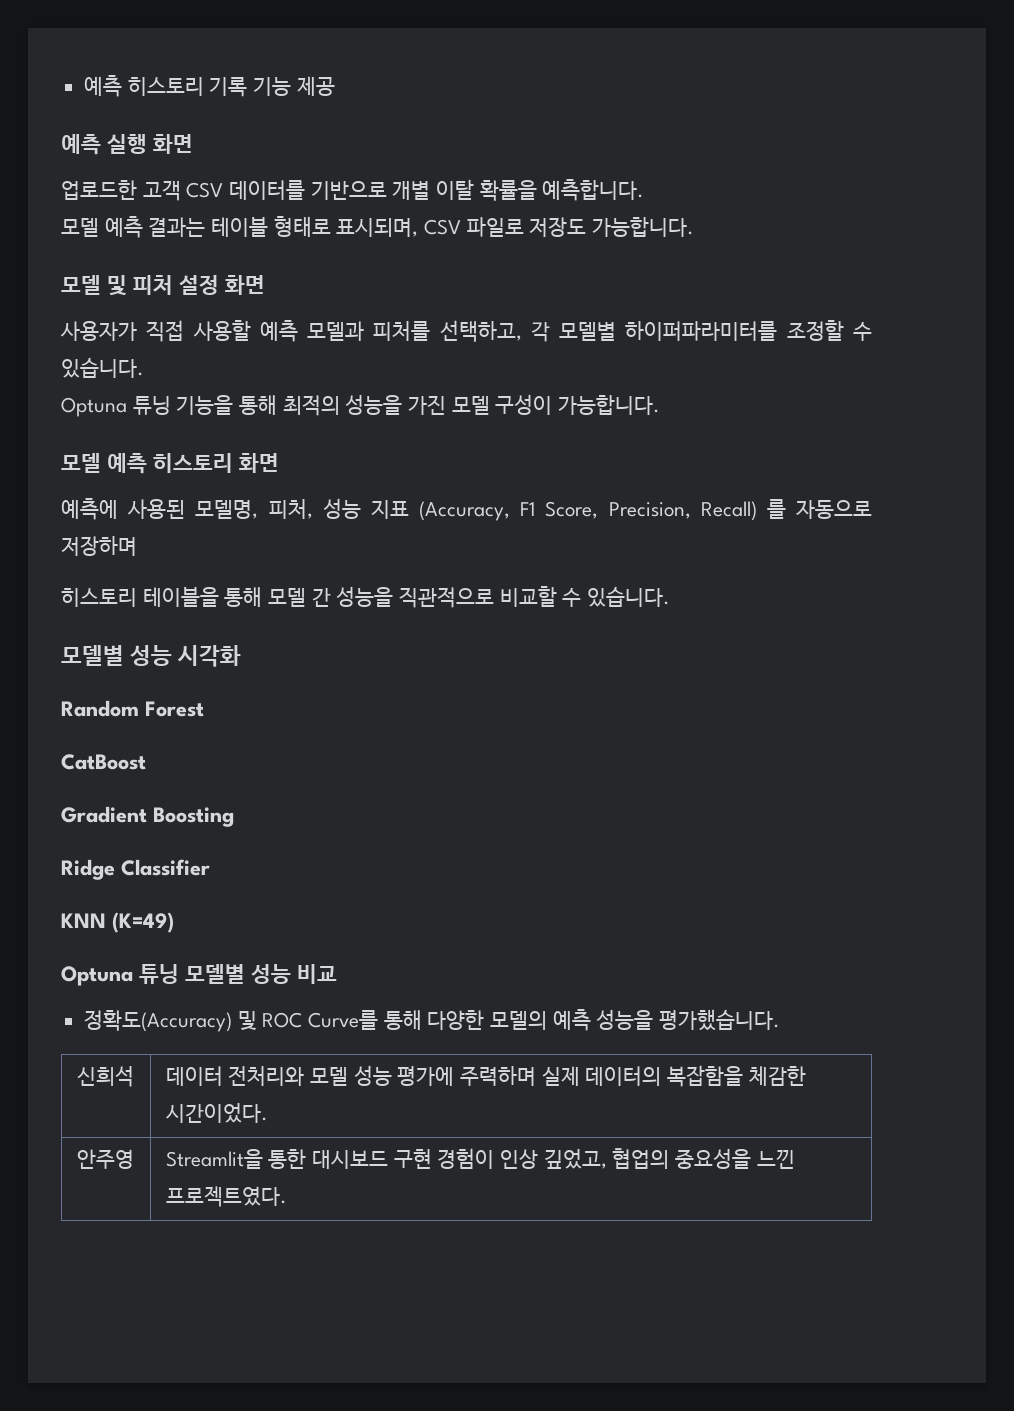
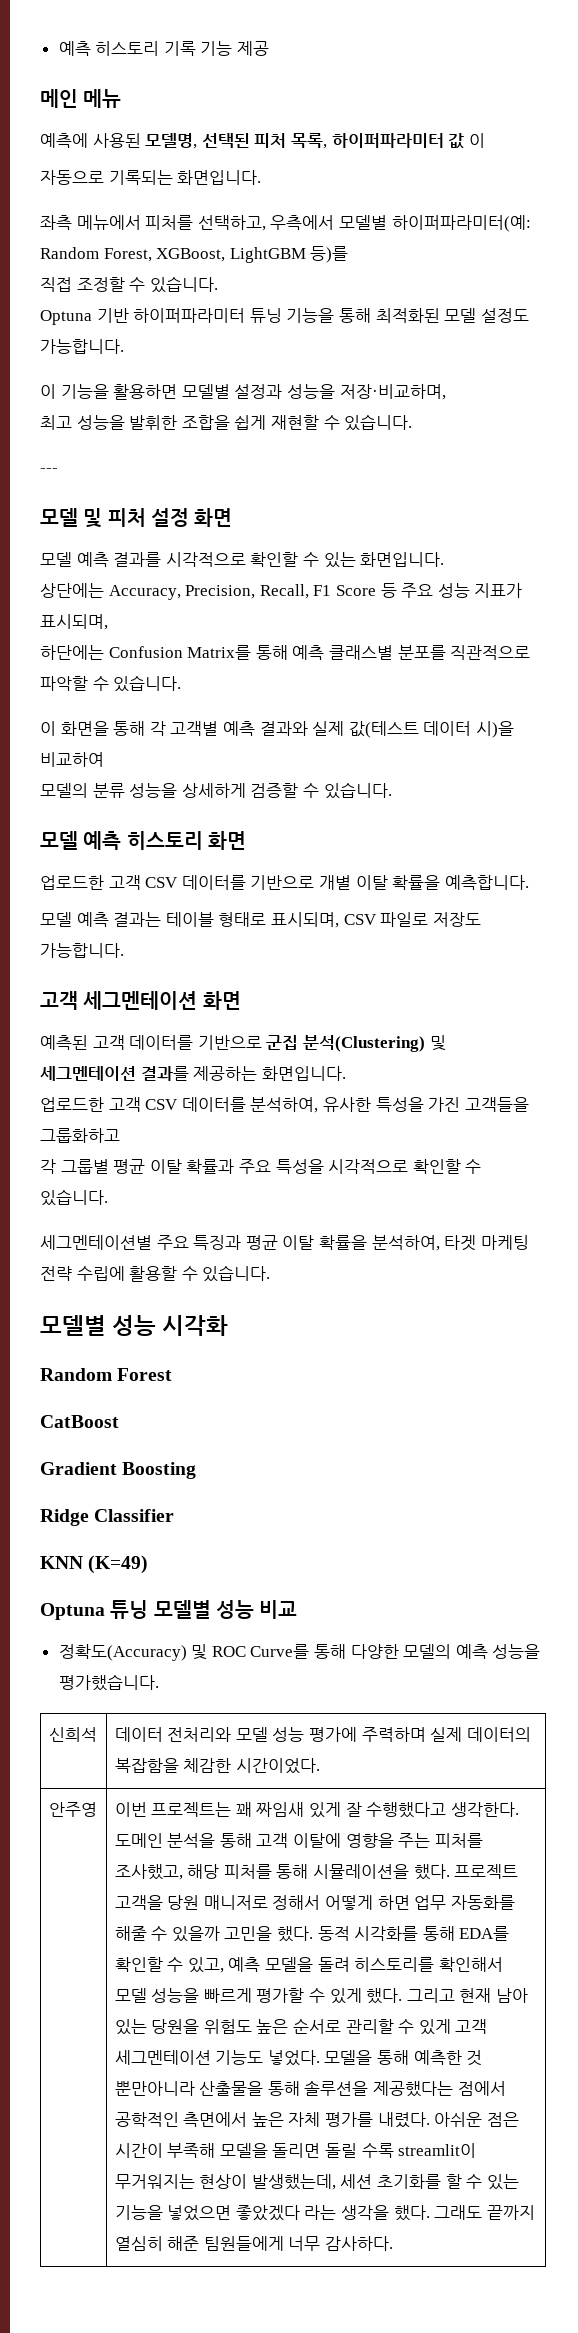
[61,134,147,155] 예측 실행 -> [40,89,122,108] [40,133,485,149] [40,170,262,185] [40,215,531,232] [40,246,349,263] [40,276,218,293] [40,308,529,325] [40,339,124,354] [40,384,446,400] [40,414,413,431] [40,468,58,473] [40,508,233,528] [40,552,445,568] [40,583,523,600] [40,614,108,630] [40,645,531,660] [40,675,182,692] [40,721,514,738] [40,752,104,767] [40,782,392,799] [40,831,203,850] 메인 메뉴 // 예측에 사용된 모델명, 선택된 피처 목록, 하이퍼파라미터 값 이 // 자동으로 기록되는 화면입니다. // 좌측 메뉴에서 피처를 선택하고, 우측에서 모델별 하이퍼파라미터(예: Random Forest, XGBoost, LightGBM 등)를 // 직접 조정할 수 있습니다. // Optuna 기반 하이퍼파라미터 튜닝 기능을 통해 최적화된 모델 설정도 가능합니다. // 이 기능을 활용하면 모델별 설정과 성능을 저장·비교하며, // 최고 성능을 발휘한 조합을 쉽게 재현할 수 있습니다. // --- // 모델 및 피처 설정 화면 // 모델 예측 결과를 시각적으로 확인할 수 있는 화면입니다. // 상단에는 Accuracy, Precision, Recall, F1 Score 등 주요 성능 지표가 표시되며, // 하단에는 Confusion Matrix를 통해 예측 클래스별 분포를 직관적으로 파악할 수 있습니다. // 이 화면을 통해 각 고객별 예측 결과와 실제 값(테스트 데이터 시)을 비교하여 // 모델의 분류 성능을 상세하게 검증할 수 있습니다. // 모델 예측 히스토리
[61,275,265,296] [60,320,872,342] [61,357,144,378] [61,394,661,417] [61,453,279,474] [61,498,872,521] [61,536,137,556] [61,586,557,608] 모델 및 피처 설정 화면 // 사용자가 직접 사용할 예측 모델과 피처를 선택하고, 각 모델별 하이퍼파라미터를 조정할 수 있습니다. // Optuna 튜닝 기능을 통해 최적의 성능을 가진 모델 구성이 가능합니다. // 모델 예측 히스토리 화면 // 예측에 사용된 모델명, 피처, 성능 지표 (Accuracy, F1 Score, Precision, Recall) 를 자동으로 저장하며 // 히스토리 테이블을 통해 모델 간 성능을 직관적으로 비교할 -> [40,991,241,1010] [40,1035,446,1052] [40,1066,346,1081] [40,1097,529,1113] [40,1128,120,1143] [40,1159,482,1174] [40,1189,108,1206] [40,1235,529,1251] [40,1266,178,1282] 고객 세그멘테이션 화면 // 예측된 고객 데이터를 기반으로 군집 분석(Clustering) 및 세그멘테이션 결과를 제공하는 화면입니다. // 업로드한 고객 CSV 데이터를 분석하여, 유사한 특성을 가진 고객들을 그룹화하고 // 각 그룹별 평균 이탈 확률과 주요 특성을 시각적으로 확인할 수 있습니다. // 세그멘테이션별 주요 특징과 평균 이탈 확률을 분석하여, 타겟 마케팅 전략 수립에 활용할
[165,1148,795,1169] [165,1186,287,1207] Streamlit을 통한 대시보드 구현 경험이 인상 깊었고, 협업의 중요성을 느낀 프로젝트였다. -> [114,1802,519,1818] [114,1833,483,1848] [114,1864,519,1880] [114,1895,515,1910] [114,1926,510,1942] [114,1957,503,1973] [114,1988,528,2004] [114,2018,488,2035] [114,2050,483,2066] [114,2080,506,2097] [114,2112,519,2128] [114,2143,477,2158] [114,2174,519,2190] [114,2205,535,2221] [114,2236,393,2251] 이번 프로젝트는 꽤 짜임새 있게 잘 수행했다고 생각한다. 도메인 분석을 통해 고객 이탈에 영향을 주는 피처를 조사했고, 해당 피처를 통해 시뮬레이션을 했다. 프로젝트 고객을 당원 매니저로 정해서 어떻게 하면 업무 자동화를 해줄 수 있을까 고민을 했다. 동적 시각화를 통해 EDA를 확인할 수 있고, 예측 모델을 돌려 히스토리를 확인해서 모델 성능을 빠르게 평가할 수 있게 했다. 그리고 현재 남아 있는 당원을 위험도 높은 순서로 관리할 수 있게 고객 세그멘테이션 기능도 넣었다. 모델을 통해 예측한 것 뿐만아니라 산출물을 통해 솔루션을 제공했다는 점에서 공학적인 측면에서 높은 자체 평가를 내렸다. 아쉬운 점은 시간이 부족해 모델을 돌리면 돌릴 수록 streamlit이 무거워지는 현상이 발생했는데, 세션 초기화를 할 수 있는 기능을 넣었으면 좋았겠다 라는 생각을 했다. 그래도 끝까지 열심히 해준 팀원들에게 너무 감사하다.

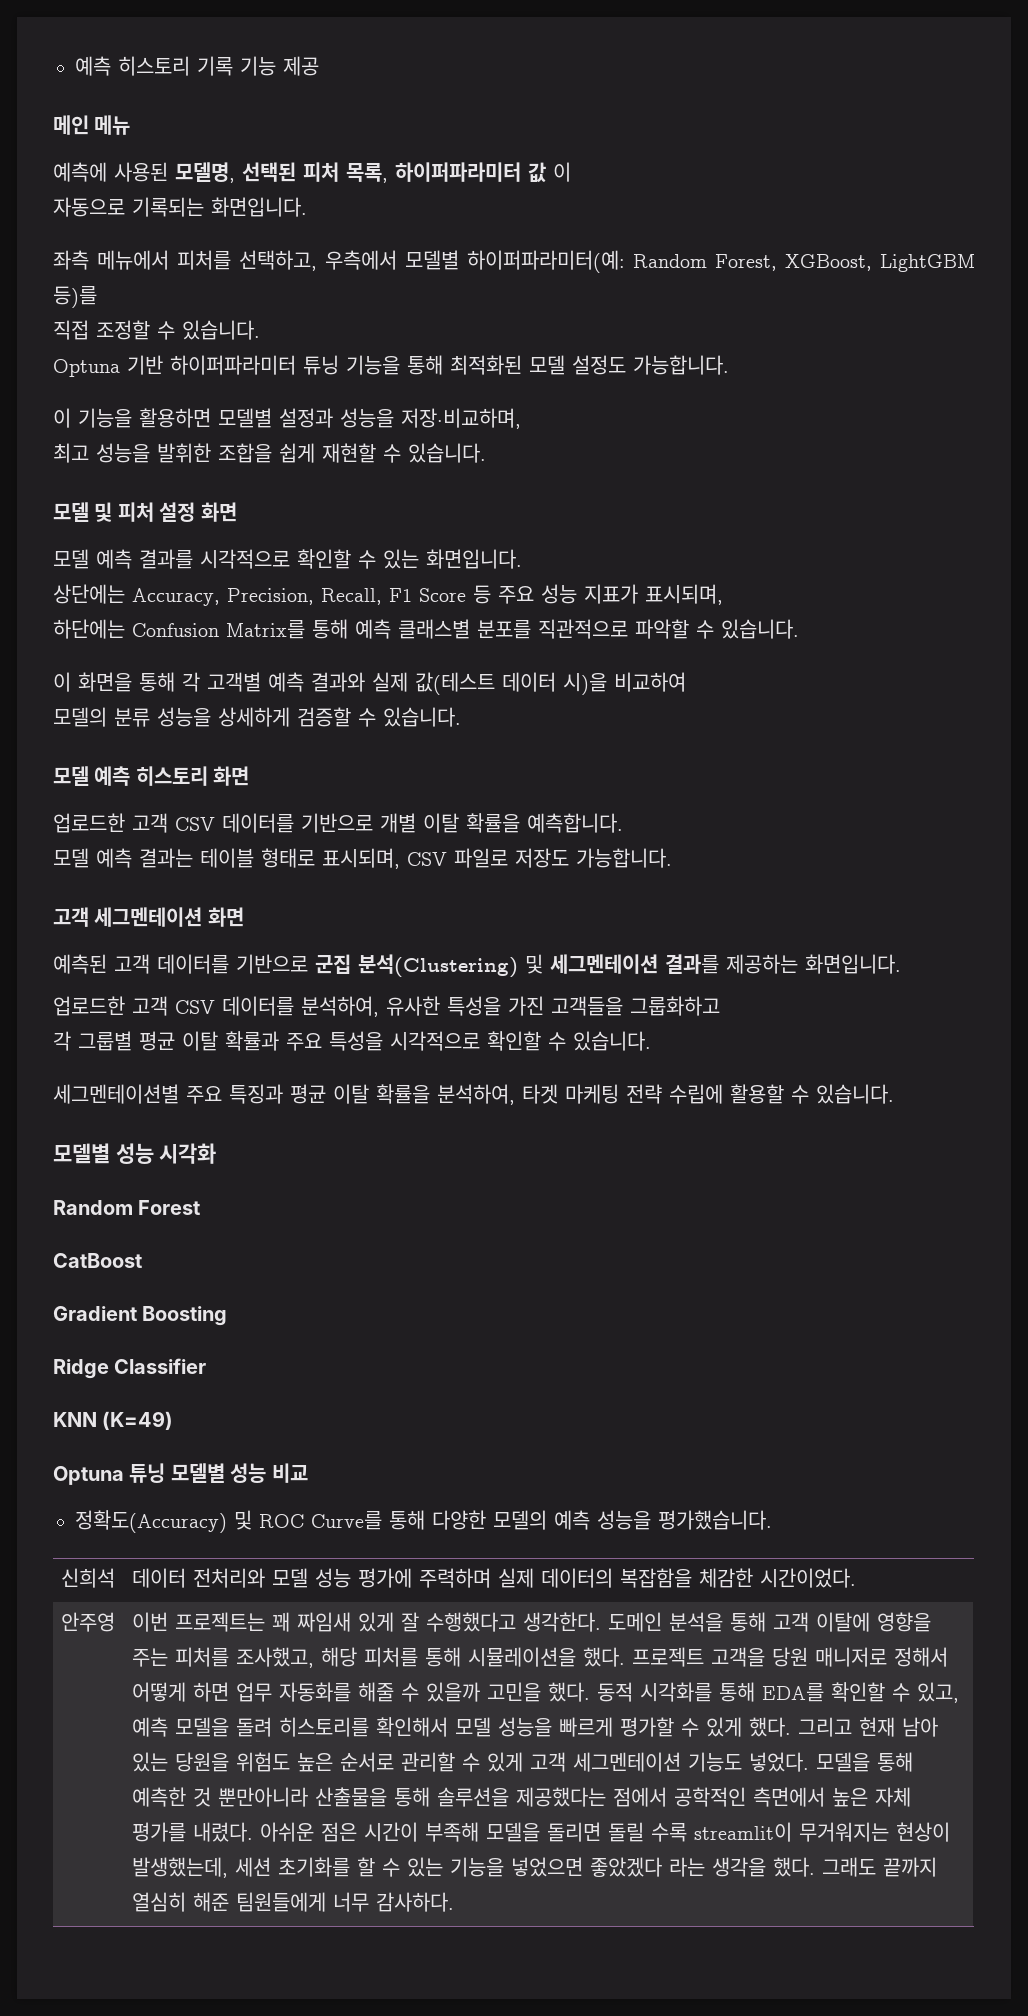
[40,468,58,473] // --- -> (486, 453) none

